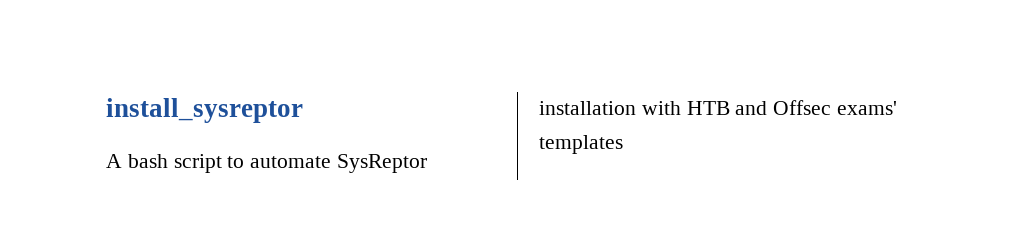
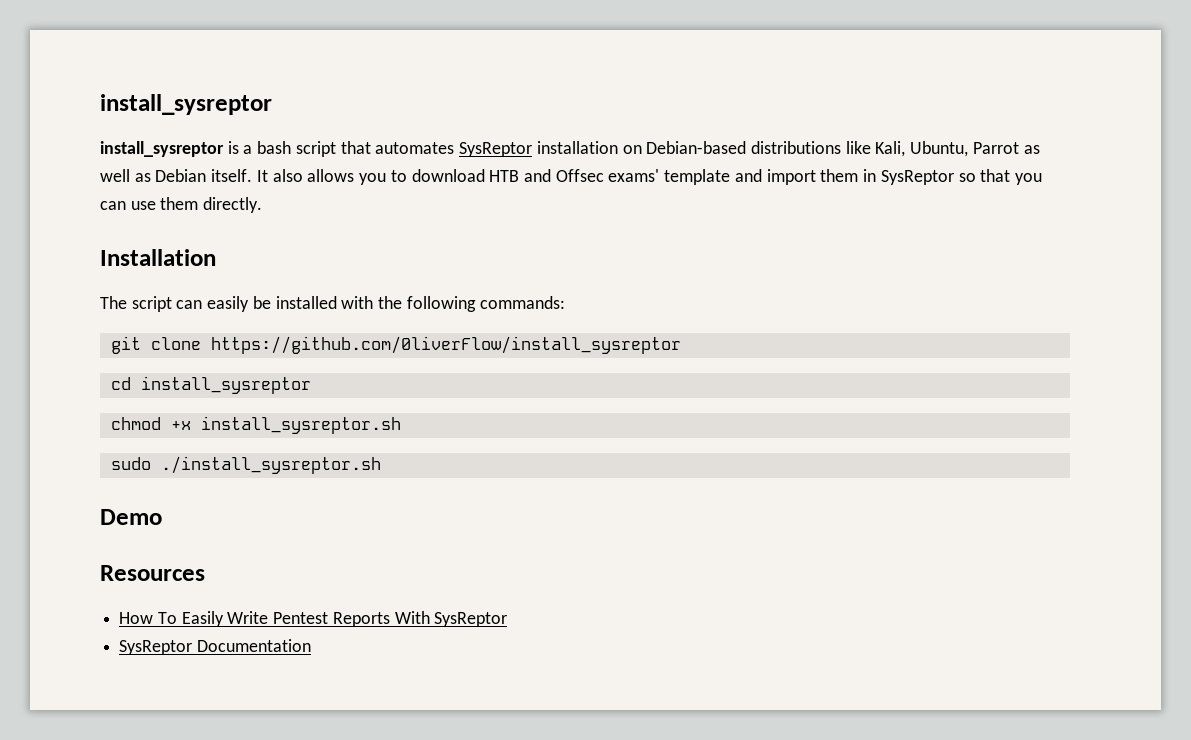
[106,98,303,123] [106,154,428,173] [539,100,898,115] [539,135,623,154] install_sysreptor // A bash script to automate SysReptor installation with HTB and Offsec exams' templates -> [100,94,272,115] [100,141,1040,157] [100,169,1042,185] [100,197,263,213] [100,249,216,266] [100,296,565,312] [110,336,681,354] [110,376,311,394] [110,416,401,434] [110,456,381,474] [100,509,162,525] [100,565,205,581] [119,611,508,627] [119,639,311,655] install_sysreptor // install_sysreptor is a bash script that automates SysReptor installation on Debian-based distributions like Kali, Ubuntu, Parrot as well as Debian itself. It also allows you to download HTB and Offsec exams' template and import them in SysReptor so that you can use them directly. // Installation // The script can easily be installed with the following commands: // git clone https://github.com/0liverFlow/install_sysreptor // cd install_sysreptor // chmod +x install_sysreptor.sh // sudo ./install_sysreptor.sh // Demo // Resources // How To Easily Write Pentest Reports With SysReptor // SysReptor Documentation

